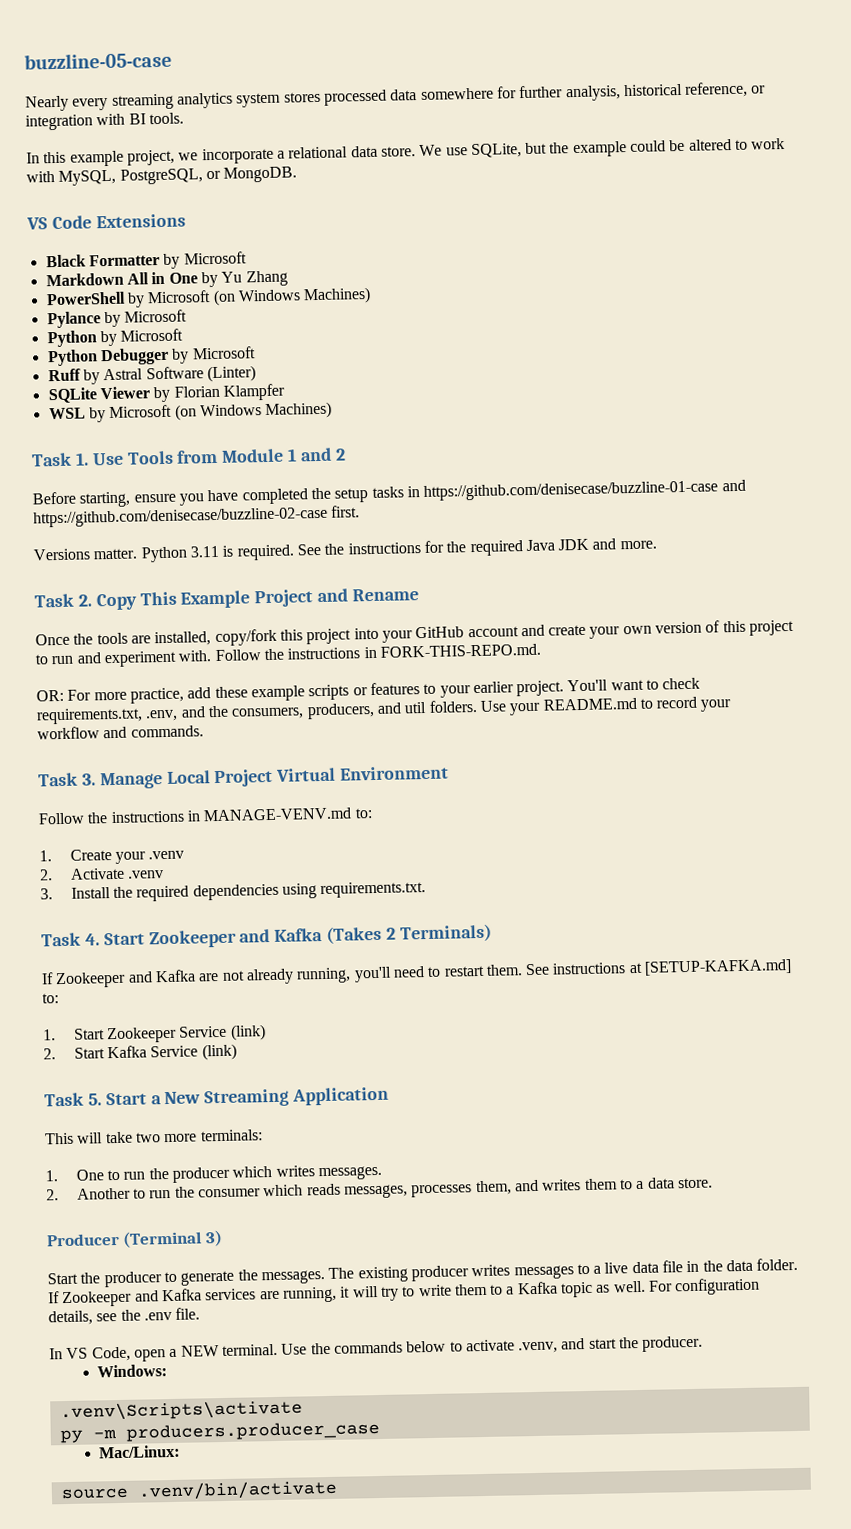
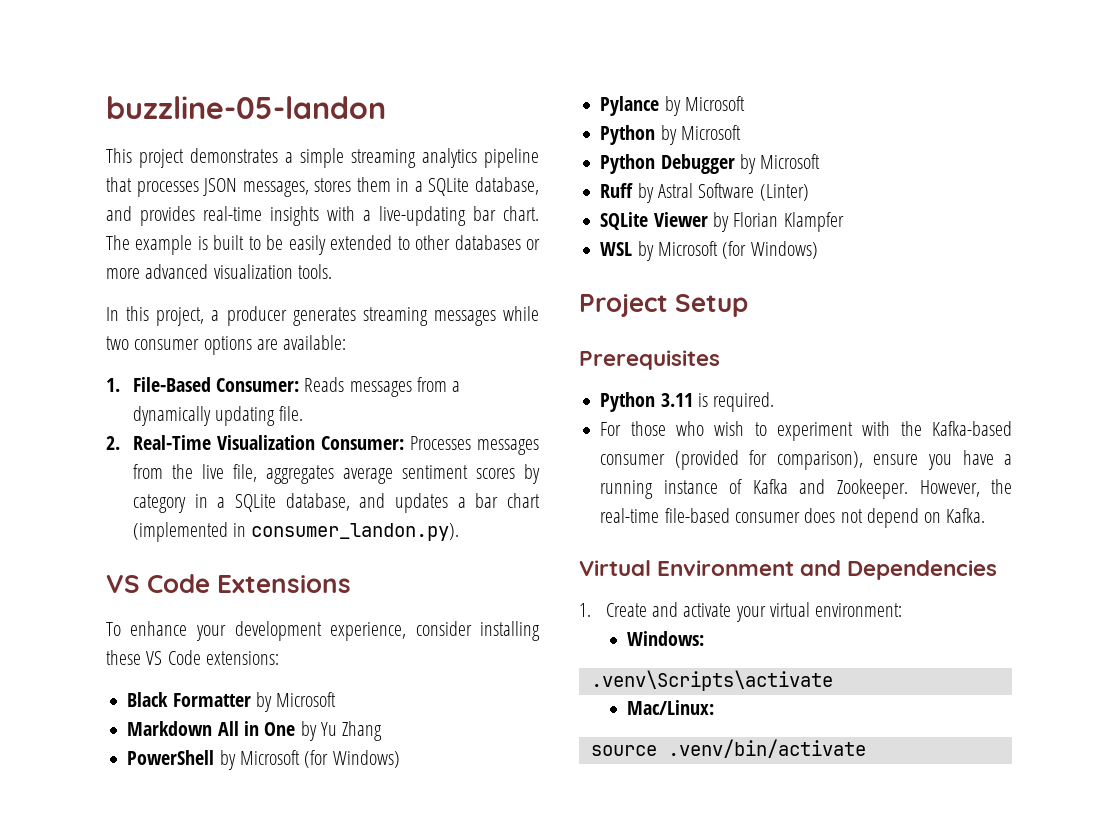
[24,51,172,70] [25,81,767,112] [25,112,184,131] [26,137,786,167] [26,166,298,186] [26,213,186,230] buzzline-05-case // Nearly every streaming analytics system stores processed data somewhere for further analysis, historical reference, or integration with BI tools. // In this example project, we incorporate a relational data store. We use SQLite, but the example could be altered to work with MySQL, PostgreSQL, or MongoDB. // VS Code Extensions -> [106,96,386,119] [106,148,539,168] [106,177,539,197] [106,206,539,226] [106,235,540,255] [106,264,332,279] [106,306,539,326] [106,335,347,355] [106,377,461,397] [132,406,304,426] [106,435,539,455] [132,464,540,484] [132,493,540,513] [132,522,460,542] [106,574,352,593] [106,621,540,641] [106,650,279,665] buzzline-05-landon // This project demonstrates a simple streaming analytics pipeline that processes JSON messages, stores them in a SQLite database, and provides real-time insights with a live-updating bar chart. The example is built to be easily extended to other databases or more advanced visualization tools. // In this project, a producer generates streaming messages while two consumer options are available: // 1. File-Based Consumer: Reads messages from a dynamically updating file. // 2. Real-Time Visualization Consumer: Processes messages from the live file, aggregates average sentiment scores by category in a SQLite database, and updates a bar chart (implemented in consumer_landon.py). // VS Code Extensions // To enhance your development experience, consider installing these VS Code extensions:
[212,286,372,306] (on Windows Machines) -> [304,750,400,768] (for Windows)
[174,401,333,421] [31,447,346,467] [32,479,746,508] [33,505,361,528] [33,538,657,563] [34,588,420,611] [35,619,795,647] [35,643,541,668] [36,677,701,704] [36,696,733,725] [37,725,204,740] [38,765,450,790] [38,807,373,825] [39,849,185,864] [39,867,165,881] [40,881,427,902] [41,923,492,949] [41,959,793,989] [42,993,59,1004] [43,1024,266,1044] [43,1043,237,1061] [44,1086,390,1108] [45,1129,263,1145] [45,1165,382,1183] [46,1177,713,1201] [46,1229,223,1248] [47,1257,799,1288] [48,1277,761,1308] [48,1307,201,1326] [49,1335,704,1362] (on Windows Machines) // Task 1. Use Tools from Module 1 and 2 // Before starting, ensure you have completed the setup tasks in https://github.com/denisecase/buzzline-01-case and https://github.com/denisecase/buzzline-02-case first. // Versions matter. Python 3.11 is required. See the instructions for the required Java JDK and more. // Task 2. Copy This Example Project and Rename // Once the tools are installed, copy/fork this project into your GitHub account and create your own version of this project to run and experiment with. Follow the instructions in FORK-THIS-REPO.md. // OR: For more practice, add these example scripts or features to your earlier project. You'll want to check requirements.txt, .env, and the consumers, producers, and util folders. Use your README.md to record your workflow and commands. // Task 3. Manage Local Project Virtual Environment // Follow the instructions in MANAGE-VENV.md to: // 1. Create your .venv // 2. Activate .venv // 3. Install the required dependencies using requirements.txt. // Task 4. Start Zookeeper and Kafka (Takes 2 Terminals) // If Zookeeper and Kafka are not already running, you'll need to restart them. See instructions at [SETUP-KAFKA.md] to: // 1. Start Zookeeper Service (link) // 2. Start Kafka Service (link) // Task 5. Start a New Streaming Application // This will take two more terminals: // 1. One to run the producer which writes messages. // 2. Another to run the consumer which reads messages, processes them, and writes them to a data store. // Producer (Terminal 3) // Start the producer to generate the messages. The existing producer writes messages to a live data file in the data folder. If Zookeeper and Kafka services are running, it will try to write them to a Kafka topic as well. For configuration details, see the .env file. // In VS Code, open a NEW terminal. Use the commands below to activate .venv, and start the producer. -> [722,241,818,259] [579,294,749,317] [579,350,720,370] [600,392,775,412] [600,421,1012,441] [600,450,1012,470] [600,479,1012,499] [600,508,986,528] [579,560,998,580] [579,602,903,622] (for Windows) // Project Setup // Prerequisites // Python 3.11 is required. // For those who wish to experiment with the Kafka-based consumer (provided for comparison), ensure you have a running instance of Kafka and Zookeeper. However, the real-time file-based consumer does not depend on Kafka. // Virtual Environment and Dependencies // 1. Create and activate your virtual environment:
[59,1421,380,1444] // py -m producers.producer_case -> (833, 680) none

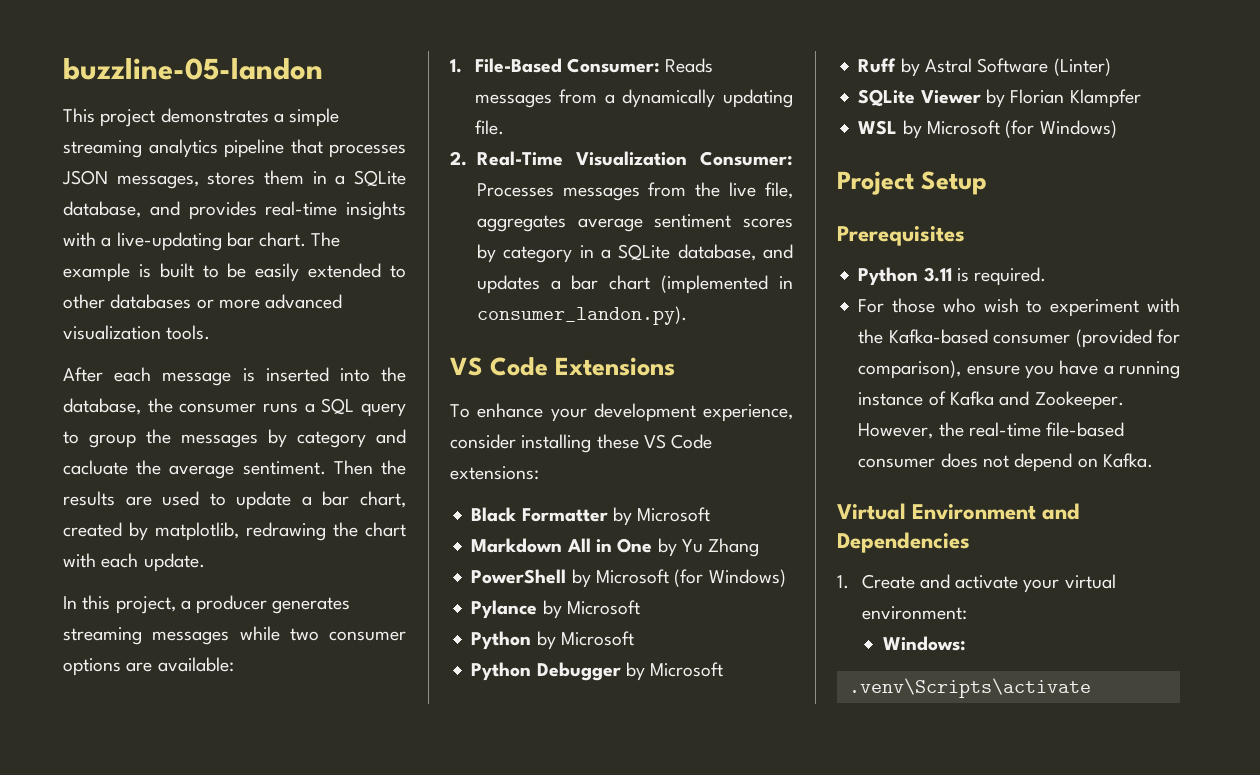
(332, 271) none -> [63,367,406,386] [63,398,406,417] [63,429,406,448] [63,460,406,479] [63,491,406,510] [63,522,406,541] [63,553,205,572] // After each message is inserted into the database, the consumer runs a SQL query to group the messages by category and cacluate the average sentiment. Then the results are used to update a bar chart, created by matplotlib, redrawing the chart with each update.
[627,700,715,715] [590,739,866,758] // Mac/Linux: // source .venv/bin/activate -> (1091, 688) none

